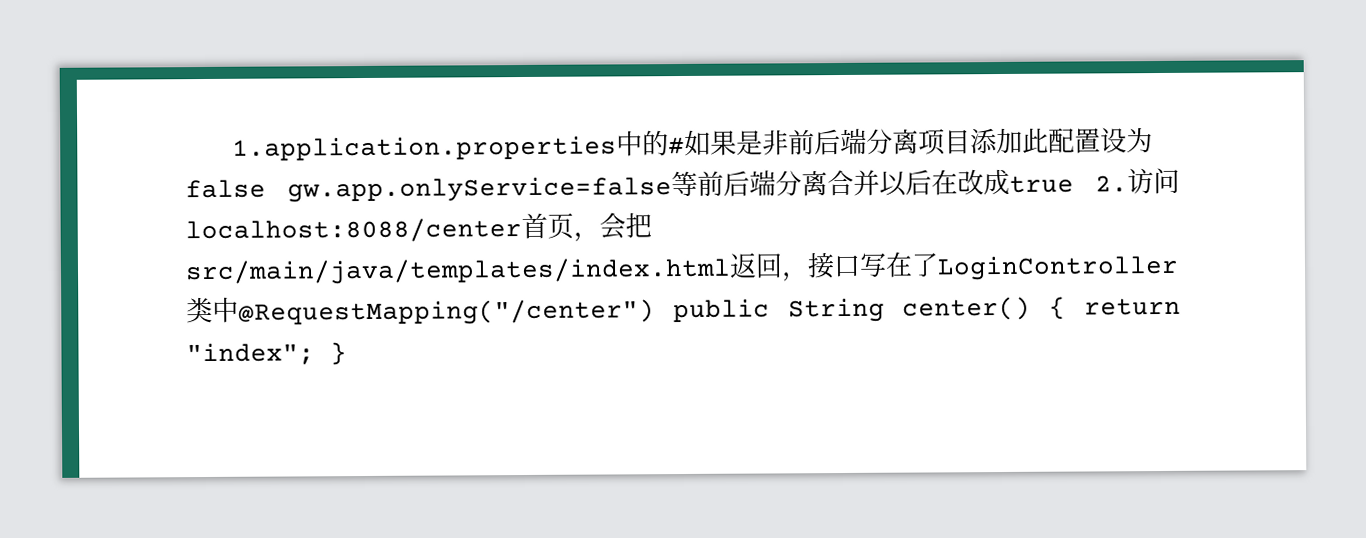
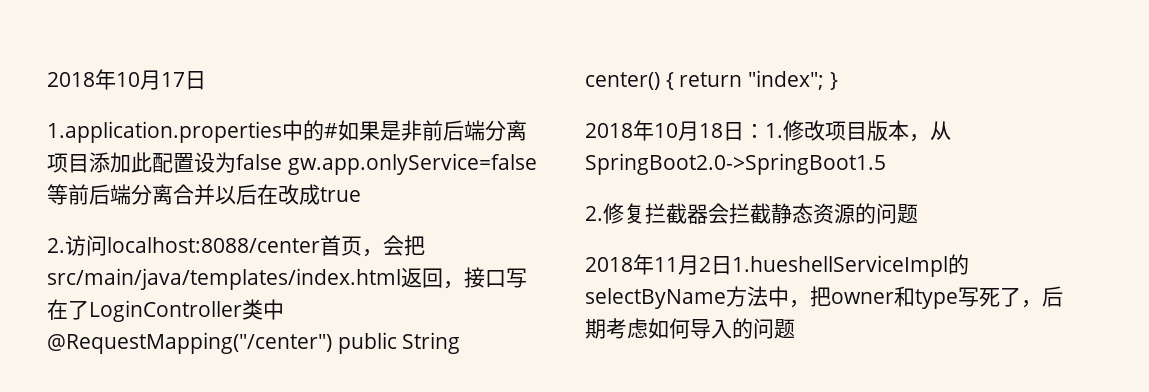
(231, 148) none -> [47,69,206,90] 2018年10月17日 //
(1074, 184) none -> (361, 194) //
(347, 354) none -> [585,120,951,142] [585,153,886,175] [585,203,918,224] [585,254,969,277] [585,286,1063,309] [585,318,795,339] // 2018年10月18日：1.修改项目版本，从SpringBoot2.0->SpringBoot1.5 // 2.修复拦截器会拦截静态资源的问题 // 2018年11月2日1.hueshellServiceImpl的selectByName方法中，把owner和type写死了，后期考虑如何导入的问题

